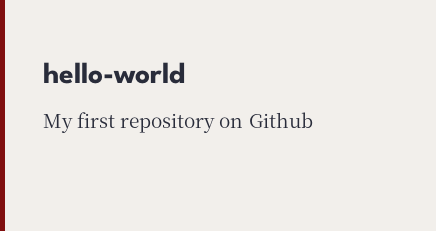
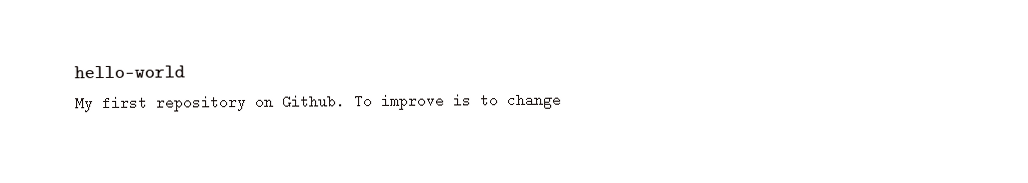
[248,112,313,128] Github -> [282,92,562,110] Github. To improve is to change

